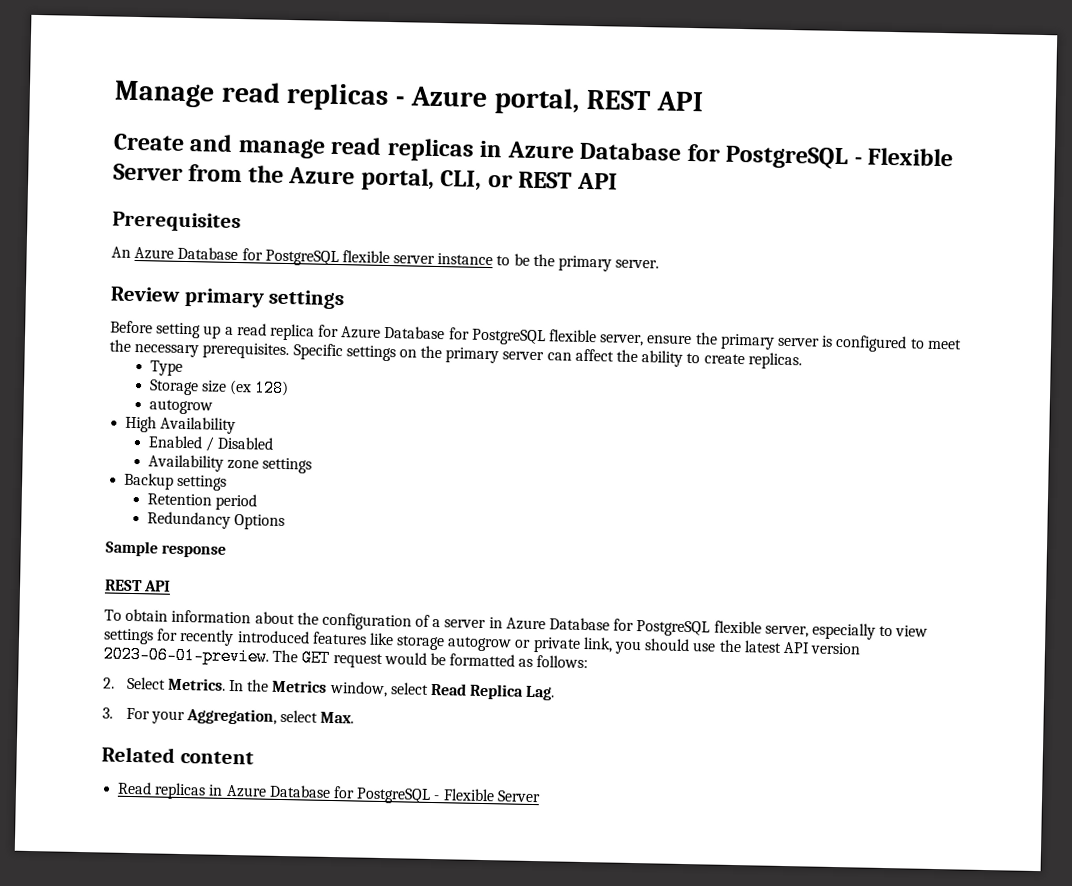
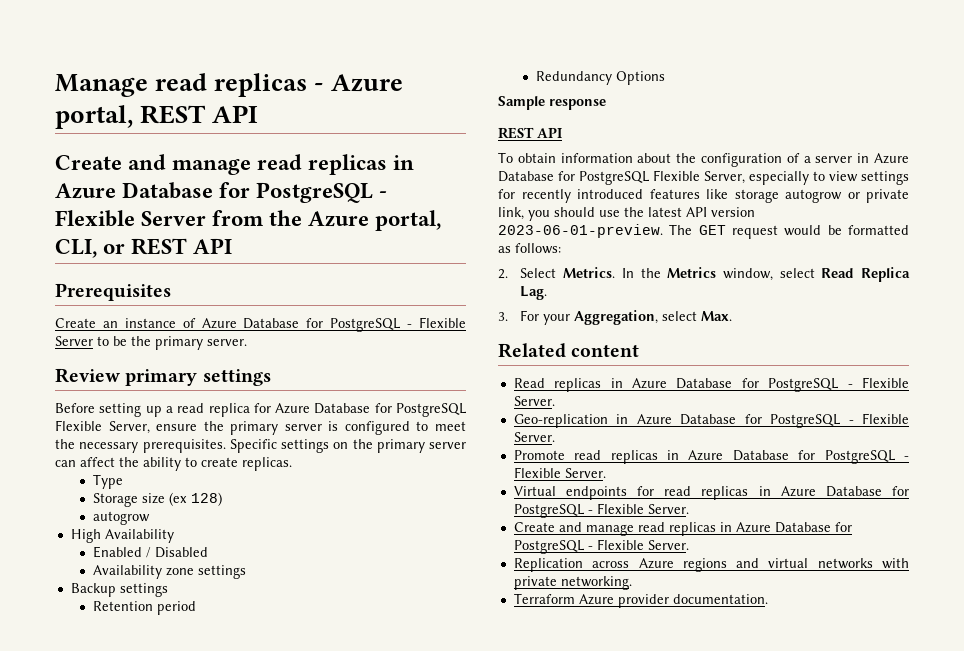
[111,246,494,267] An Azure Database for PostgreSQL flexible server instance -> [55,317,467,332] [55,336,93,346] Create an instance of Azure Database for PostgreSQL - Flexible Server
[549,329,645,347] flexible server, -> [55,420,150,434] Flexible Server,
[713,620,809,638] flexible server, -> [653,170,745,184] Flexible Server,
[496,790,541,803] Server -> [513,396,555,406] [513,413,910,428] [513,432,555,442] [513,450,909,464] [513,467,606,478] [513,486,909,500] [513,503,689,518] [513,522,852,536] [513,539,689,554] [513,558,909,572] [513,576,632,590] [513,593,768,608] Server. // Geo-replication in Azure Database for PostgreSQL - Flexible Server. // Promote read replicas in Azure Database for PostgreSQL - Flexible Server. // Virtual endpoints for read replicas in Azure Database for PostgreSQL - Flexible Server. // Create and manage read replicas in Azure Database for PostgreSQL - Flexible Server. // Replication across Azure regions and virtual networks with private networking. // Terraform Azure provider documentation.

